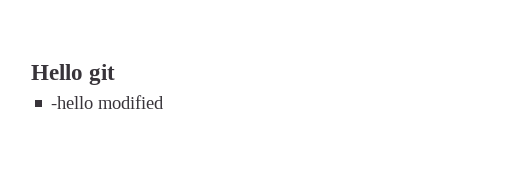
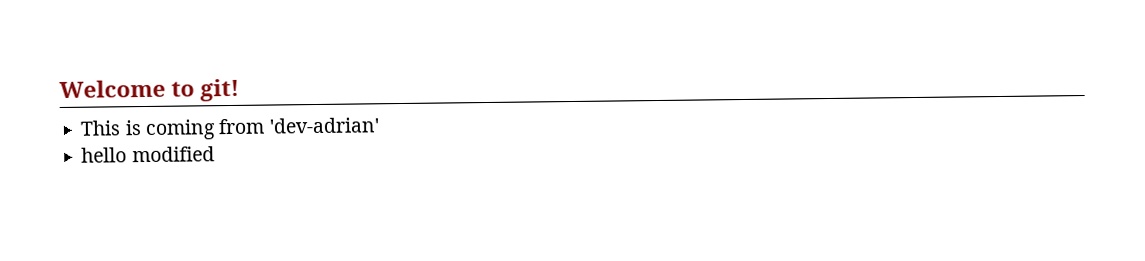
[31,64,116,85] [51,96,94,109] Hello git // -hello -> [59,78,241,102] [80,117,380,140] [81,147,128,163] Welcome to git! // This is coming from 'dev-adrian' // hello

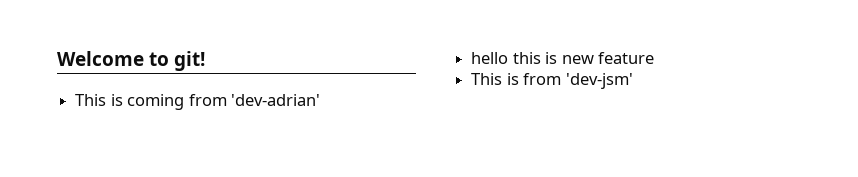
[131,146,215,163] modified -> [512,52,654,64] [471,73,633,89] this is new feature // This is from 'dev-jsm'

